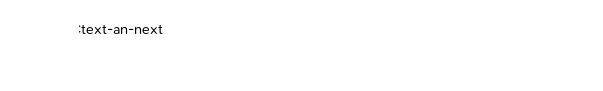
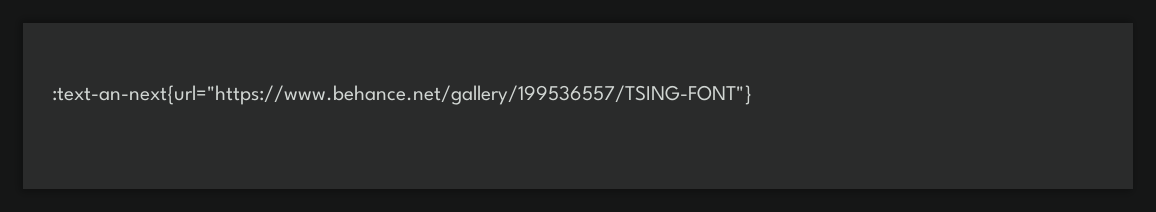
[78,24,163,34] :text-an-next -> [52,85,752,105] :text-an-next{url="https://www.behance.net/gallery/199536557/TSING-FONT"}

